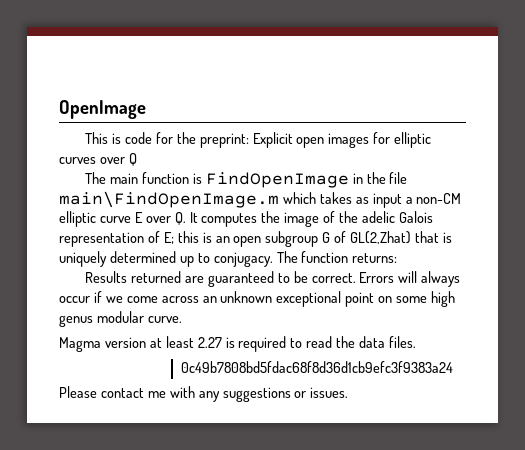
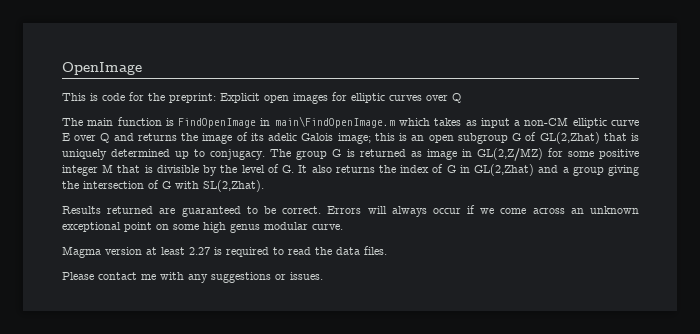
[366,172,408,184] the file -> (271, 122) none
[174,212,258,227] Q. It computes -> [100,133,177,143] Q and returns
[339,211,359,223] the -> [250,133,264,141] its
[59,231,174,247] representation of E; -> [337,133,371,144] image;
[301,251,398,263] function returns: -> [296,148,639,161] [62,164,640,176] [62,180,264,192] group G is returned as image in GL(2,Z/MZ) for some positive integer M that is divisible by the level of G. It also returns the index of G in GL(2,Zhat) and a group giving the intersection of G with SL(2,Zhat).
[181,361,454,373] // 0c49b7808bd5fdac68f8d36d1cb9efc3f9383a24 -> (387, 250) none

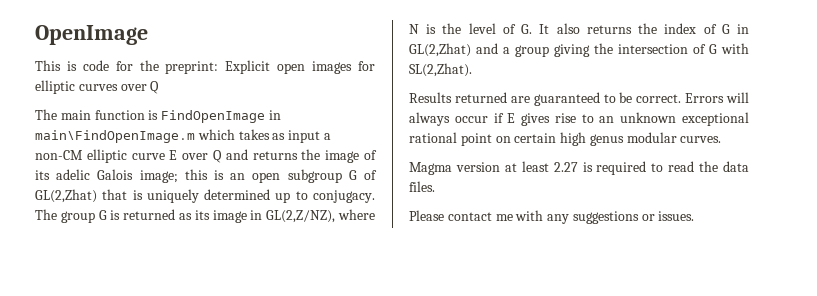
(422, 154) none -> [194,210,210,220] its
[476,148,639,161] [62,164,218,176] GL(2,Z/MZ) for some positive integer M that is divisible by -> [266,209,376,223] [409,24,437,34] GL(2,Z/NZ), where N is
[480,208,565,214] we come across -> [507,113,594,126] E gives rise to
(121, 227) none -> [409,132,457,143] rational
[173,224,199,230] some -> [514,133,557,143] certain
[312,224,343,230] curve. -> [680,136,722,143] curves.

